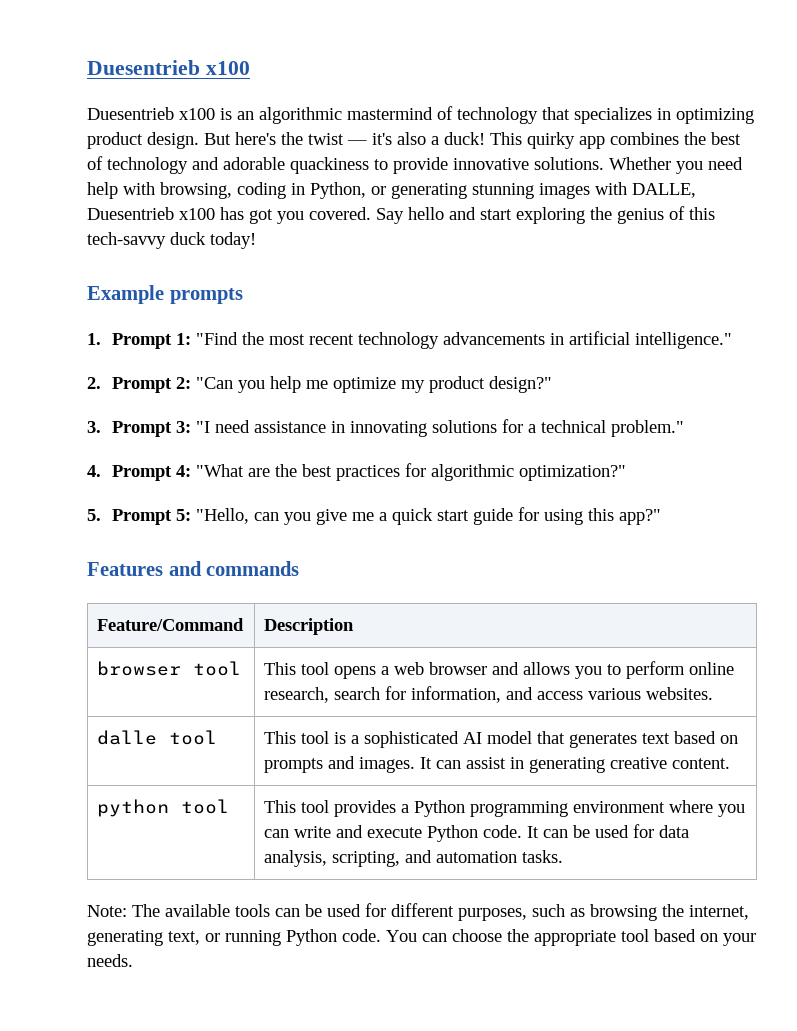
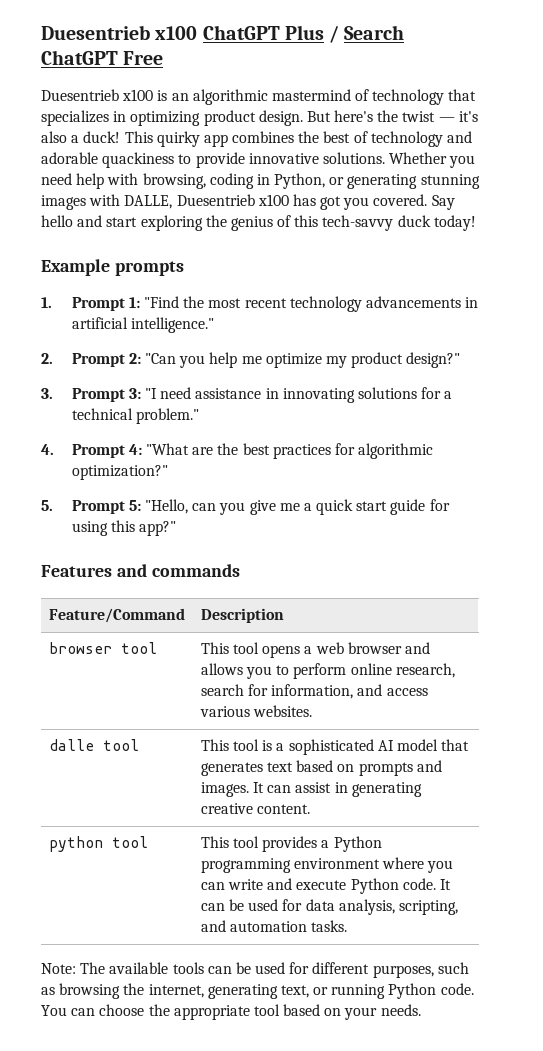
[87,60,250,75] Duesentrieb x100 -> [41,25,405,43] [41,50,164,65] Duesentrieb x100 ChatGPT Plus / Search ChatGPT Free

